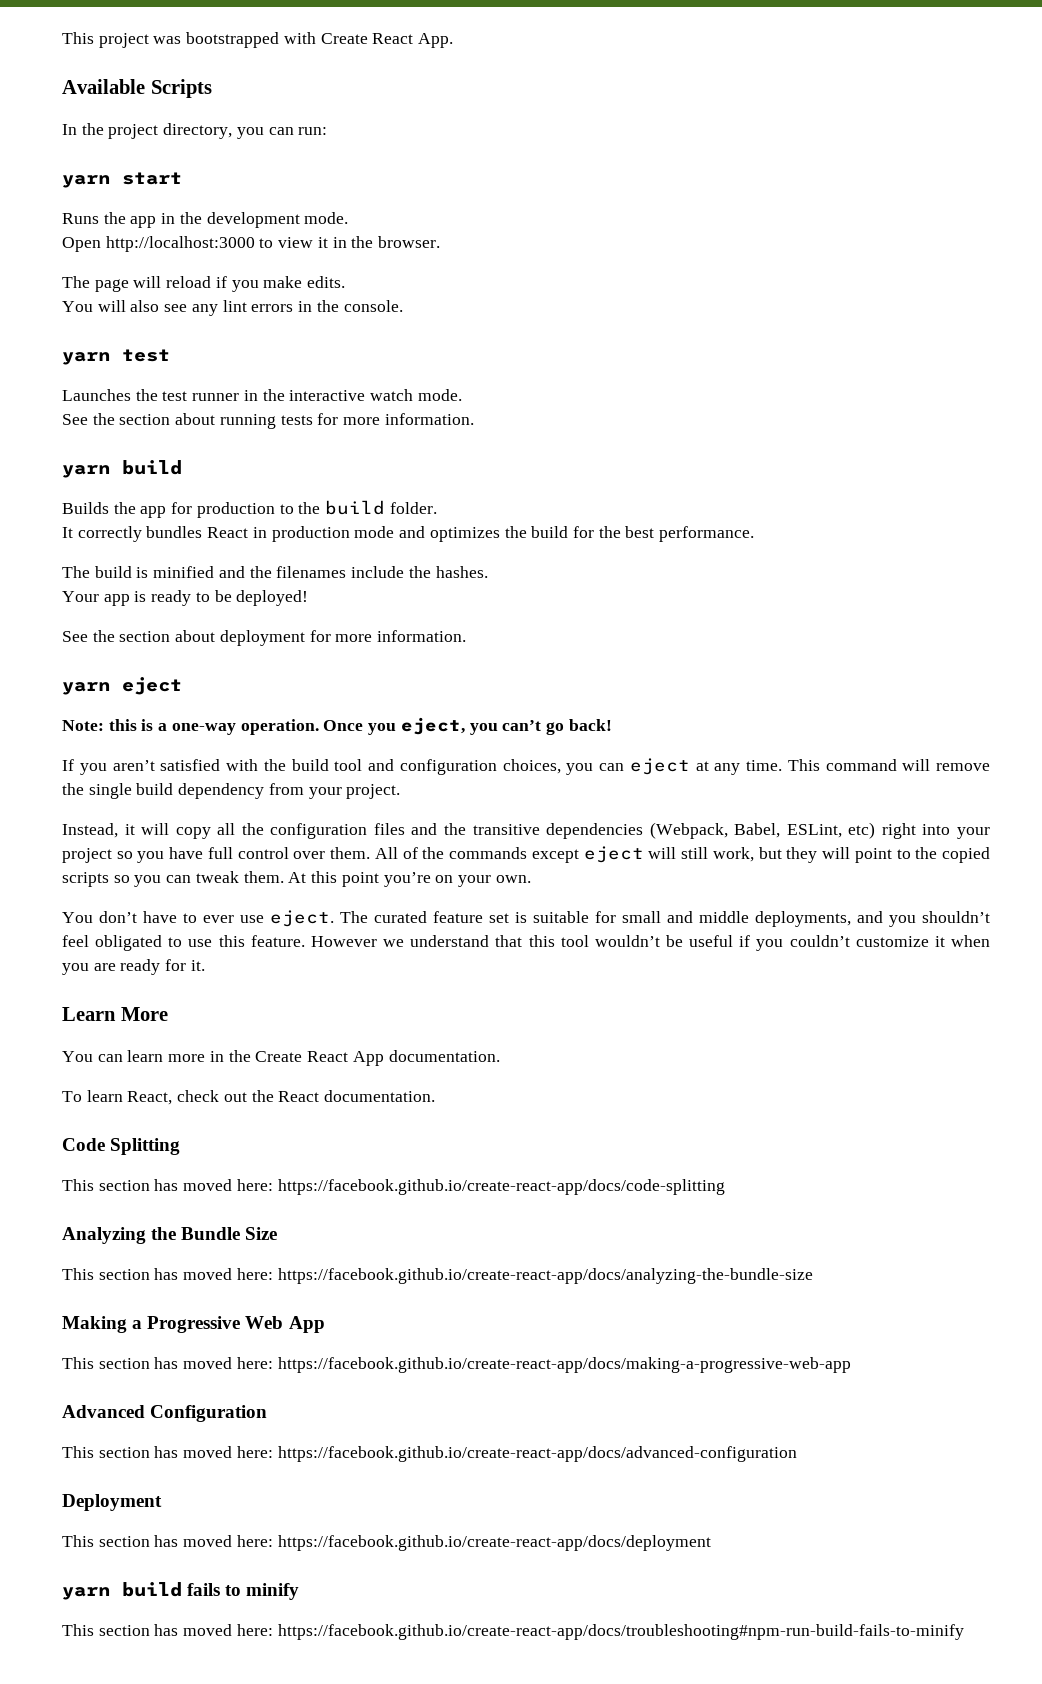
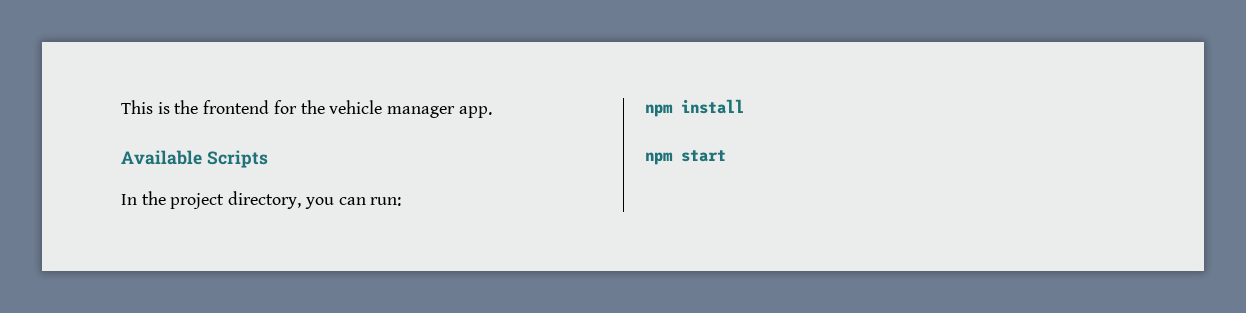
[62,32,454,48] This project was bootstrapped with Create React App. -> [121,100,492,118] This is the frontend for the vehicle manager app.
[62,172,182,188] [62,212,349,228] [62,236,441,252] [62,276,346,292] [62,300,403,316] [62,349,170,365] [62,389,462,401] [62,413,474,429] [62,460,182,478] [62,500,437,518] [62,526,755,542] [62,566,488,578] [62,590,309,606] [62,630,467,646] [62,677,182,695] [62,717,612,735] [62,758,990,775] [62,783,401,799] [62,822,990,839] [62,846,991,863] [62,871,531,887] [62,910,990,927] [62,935,990,951] [62,959,205,975] [62,1007,168,1021] [62,1050,500,1066] [62,1090,436,1105] [62,1138,181,1155] [62,1179,725,1195] [62,1227,278,1244] [62,1268,813,1284] [62,1316,325,1333] [62,1357,851,1373] [62,1405,268,1422] [62,1446,797,1462] [62,1494,162,1511] [62,1535,711,1551] [62,1582,300,1600] [62,1624,964,1640] yarn start // Runs the app in the development mode. // Open http://localhost:3000 to view it in the browser. // The page will reload if you make edits. // You will also see any lint errors in the console. // yarn test // Launches the test runner in the interactive watch mode. // See the section about running tests for more information. // yarn build // Builds the app for production to the build folder. // It correctly bundles React in production mode and optimizes the build for the best performance. // The build is minified and the filenames include the hashes. // Your app is ready to be deployed! // See the section about deployment for more information. // yarn eject // Note: this is a one-way operation. Once you eject, you can’t go back! // If you aren’t satisfied with the build tool and configuration choices, you can eject at any time. This command will remove the single build dependency from your project. // Instead, it will copy all the configuration files and the transitive dependencies (Webpack, Babel, ESLint, etc) right into your project so you have full control over them. All of the commands except eject will still work, but they will point to the copied scripts so you can tweak them. At this point you’re on your own. // You don’t have to ever use eject. The curated feature set is suitable for small and middle deployments, and you shouldn’t feel obligated to use this feature. However we understand that this tool wouldn’t be useful if you couldn’t customize it when you are ready for it. // Learn More // You can learn more in the Create React App documentation. // To learn React, check out the React documentation. // Code Splitting // This section has moved here: https://facebook.github.io/create-react-app/docs/code-splitting // Analyzing the Bundle Size // This section has moved here: https://facebook.github.io/create-react-app/docs/analyzing-the-bundle-size // Making a Progressive Web App // This section has moved here: https://facebook.github.io/create-react-app/docs/making-a-progressive-web-app // Advanced Configuration // This section has moved here: https://facebook.github.io/create-react-app/docs/advanced-configuration // Deployment // This section has moved here: https://facebook.github.io/create-react-app/docs/deployment // yarn build fails to minify // This section has moved here: https://facebook.github.io/create-react-app/docs/troubleshooting#npm-run-build-fails-to-minify -> [645,99,744,117] [645,150,726,165] npm install // npm start

